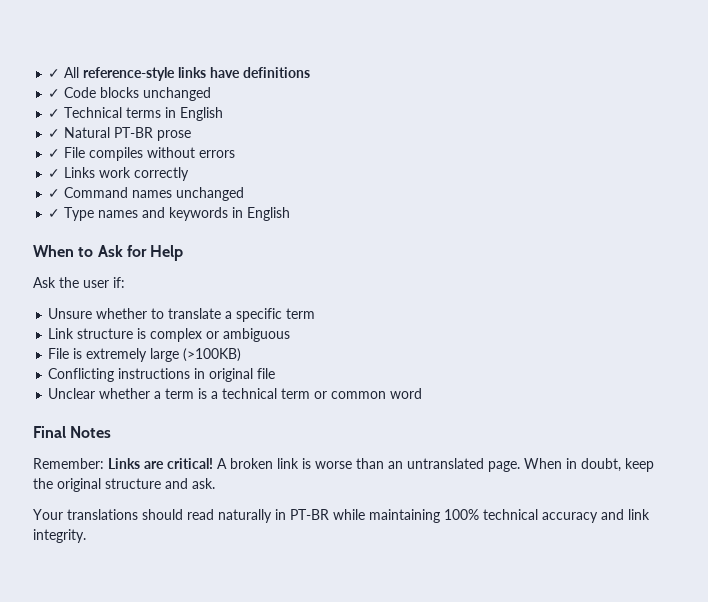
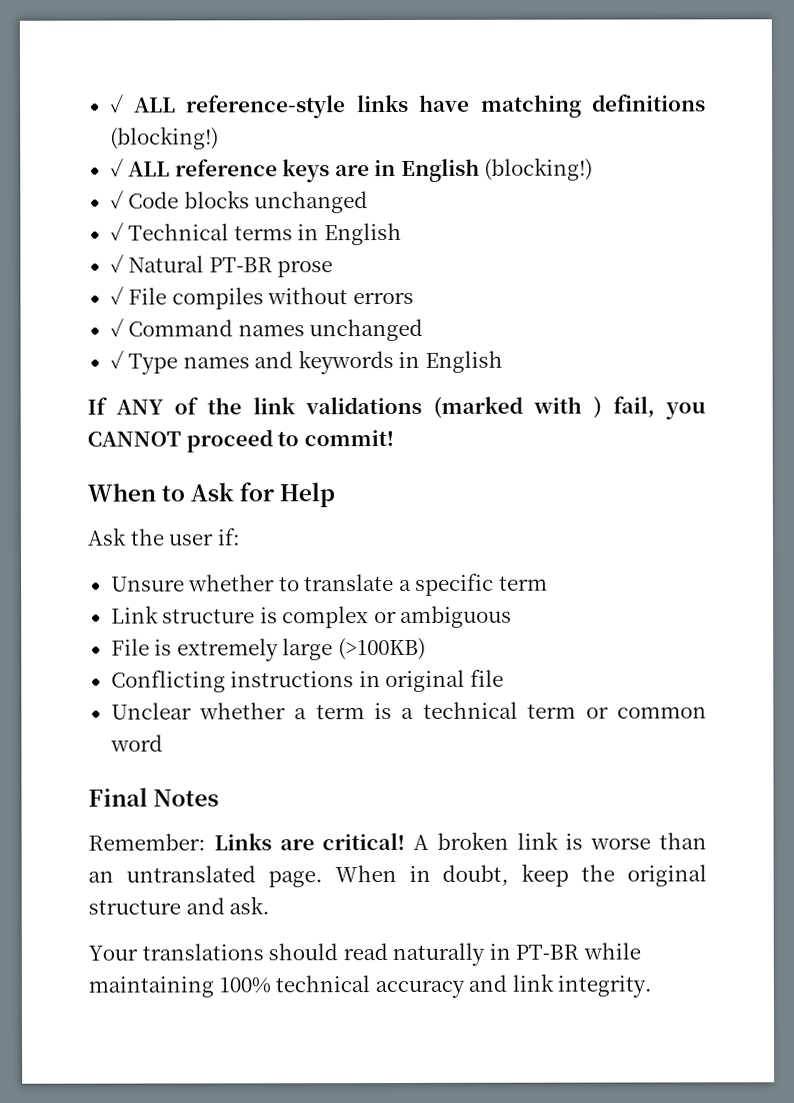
[48,67,80,78] ✓ All -> [109,94,176,113] ✓ ALL
(241, 72) none -> [480,94,582,118] matching
(311, 72) none -> [109,126,219,150] [109,157,594,183] (blocking!) // ✓ ALL reference keys are in English (blocking!)
[48,167,190,181] // ✓ Links work correctly -> (414, 298) none
(291, 214) none -> [87,396,706,420] [87,429,394,453] // If ANY of the link validations (marked with ) fail, you CANNOT proceed to commit!

